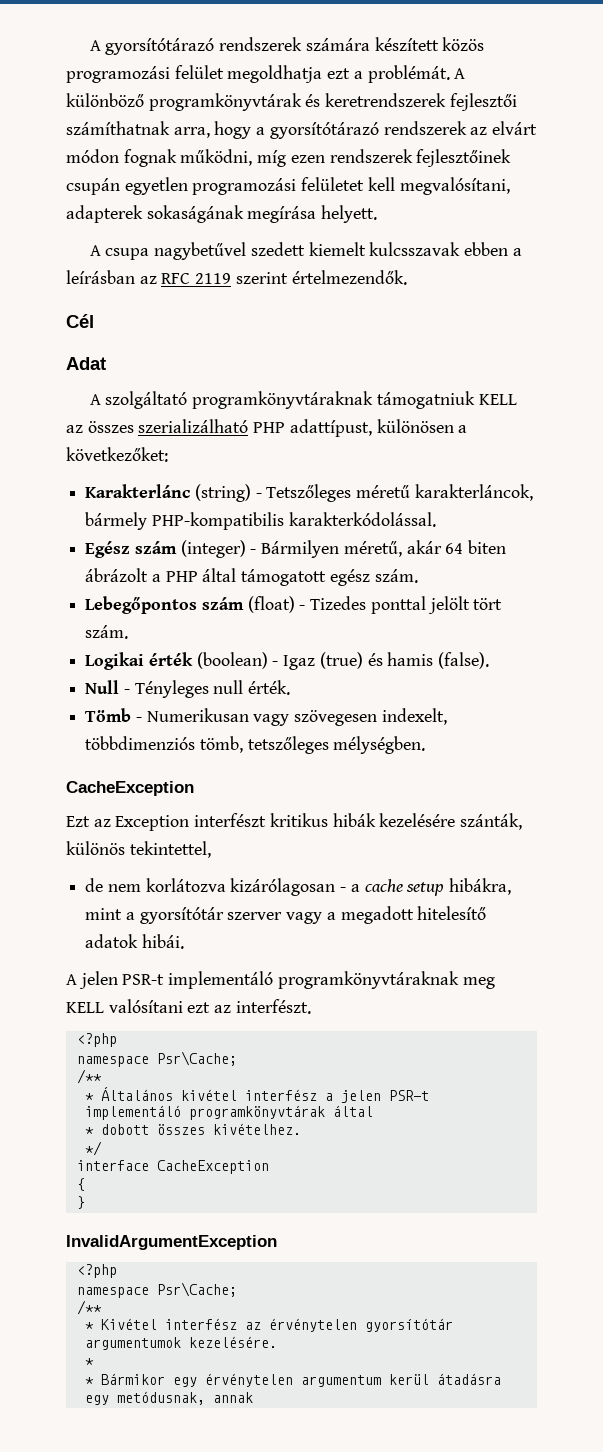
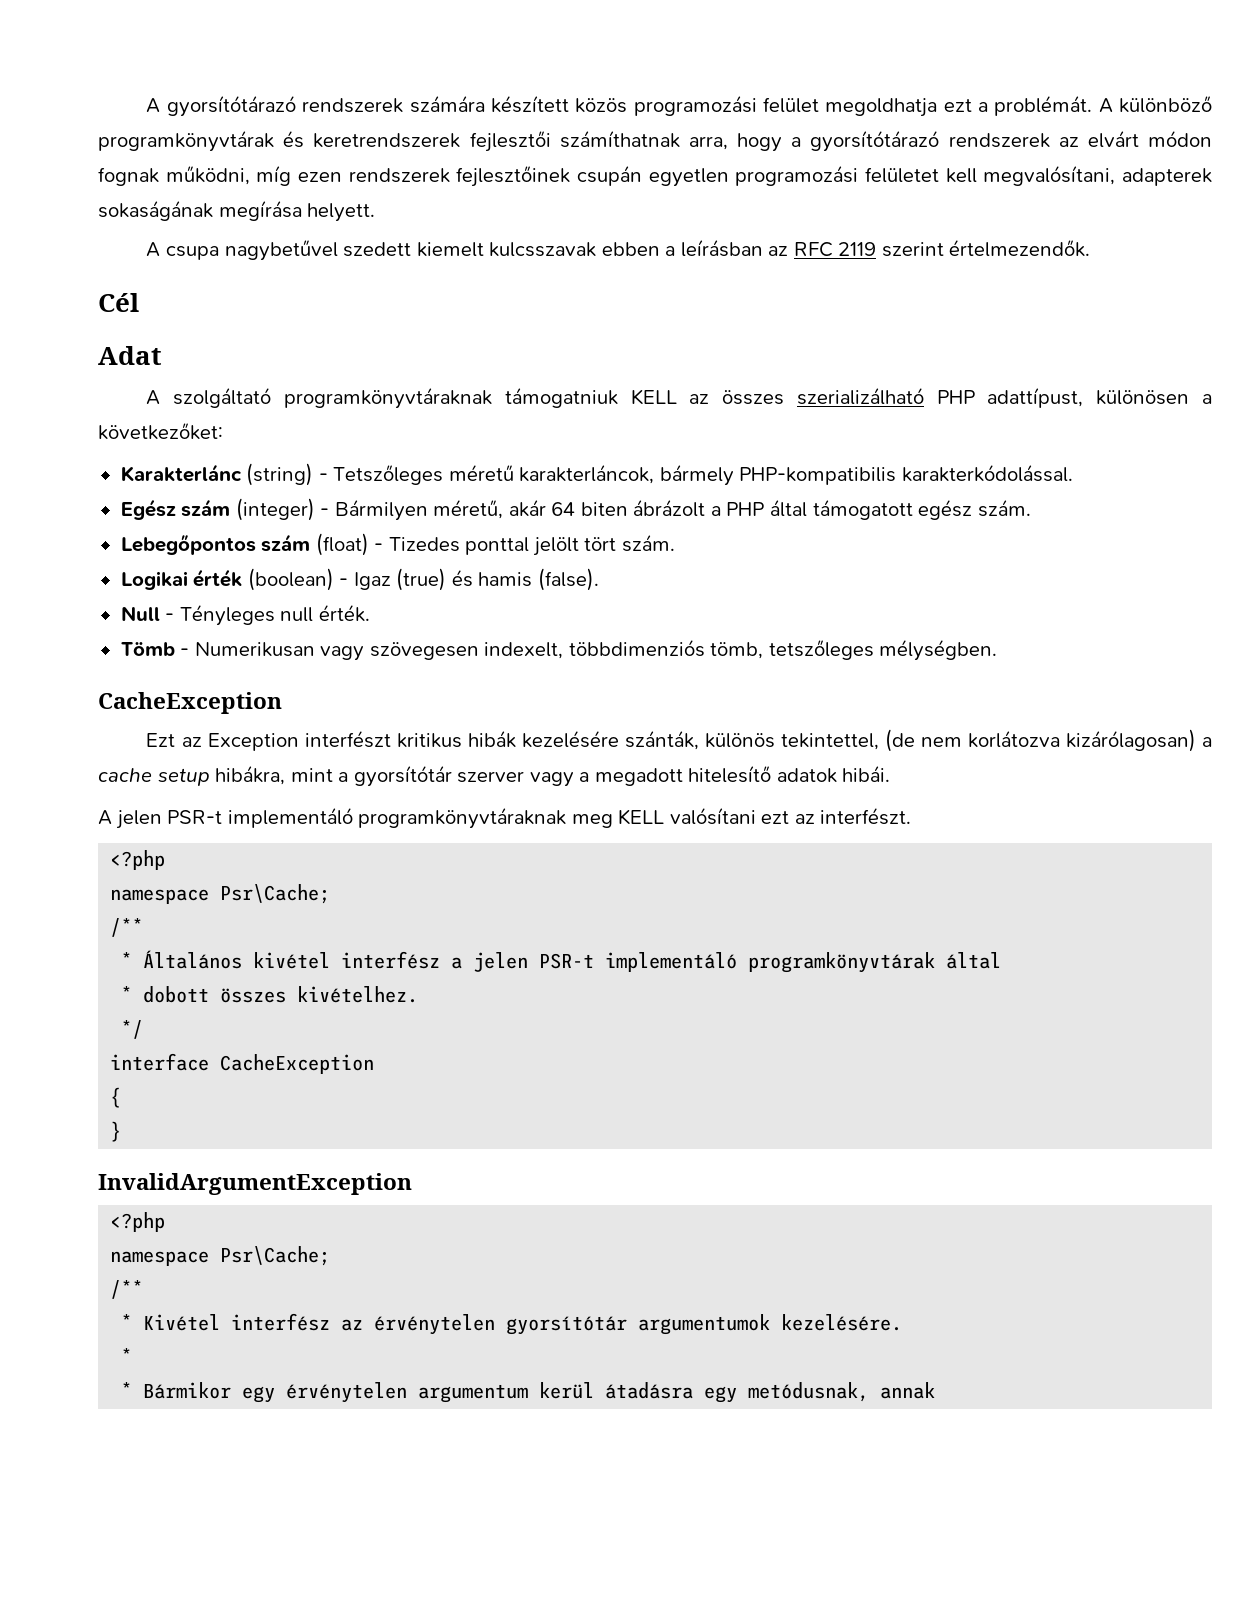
[85,878,104,892] // de -> [884,729,915,752] (de
[230,878,347,896] kizárólagosan - -> [1065,729,1196,752] kizárólagosan)

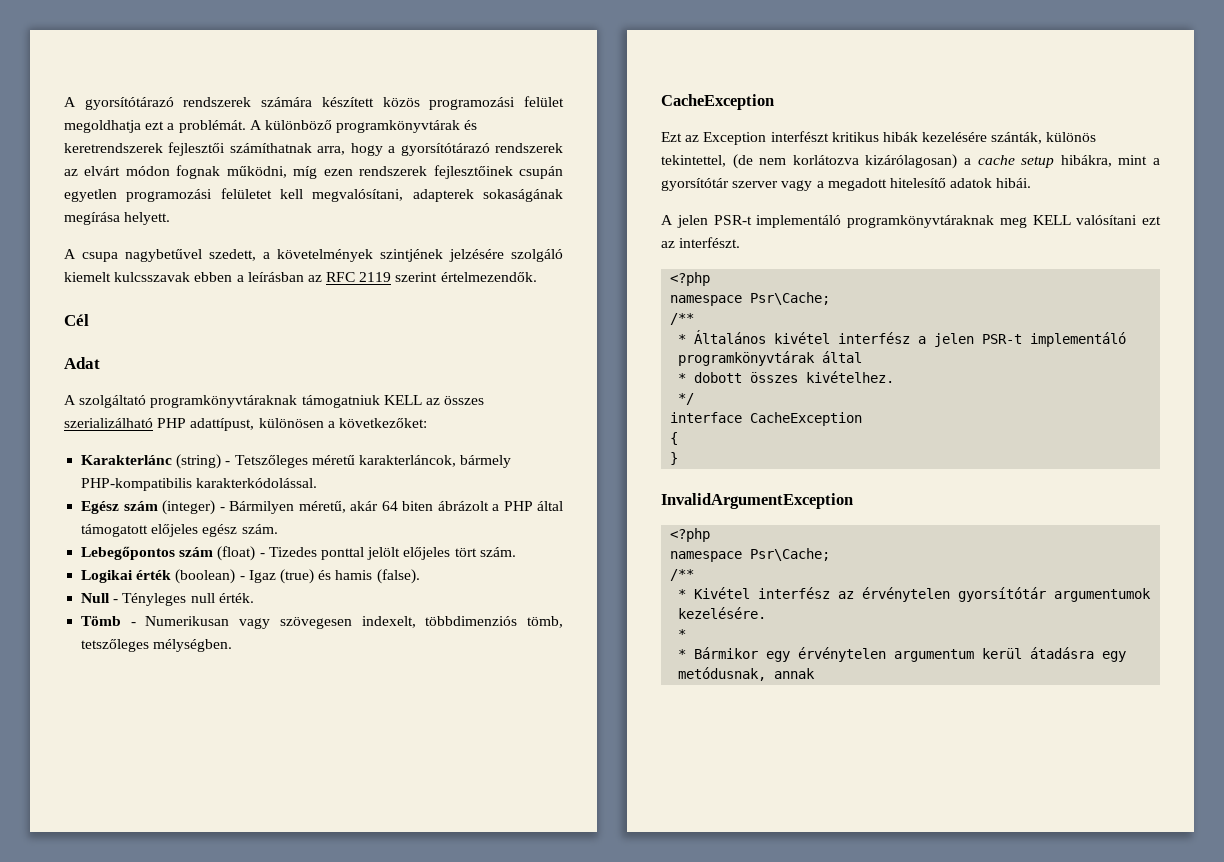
[343,242,412,257] szedett -> [209,249,563,262] szedett, a követelmények szintjének jelzésére szolgáló
(913, 509) none -> [151,524,199,537] előjeles
(579, 546) none -> [403,547,451,560] előjeles

